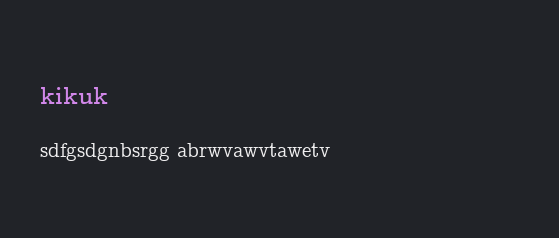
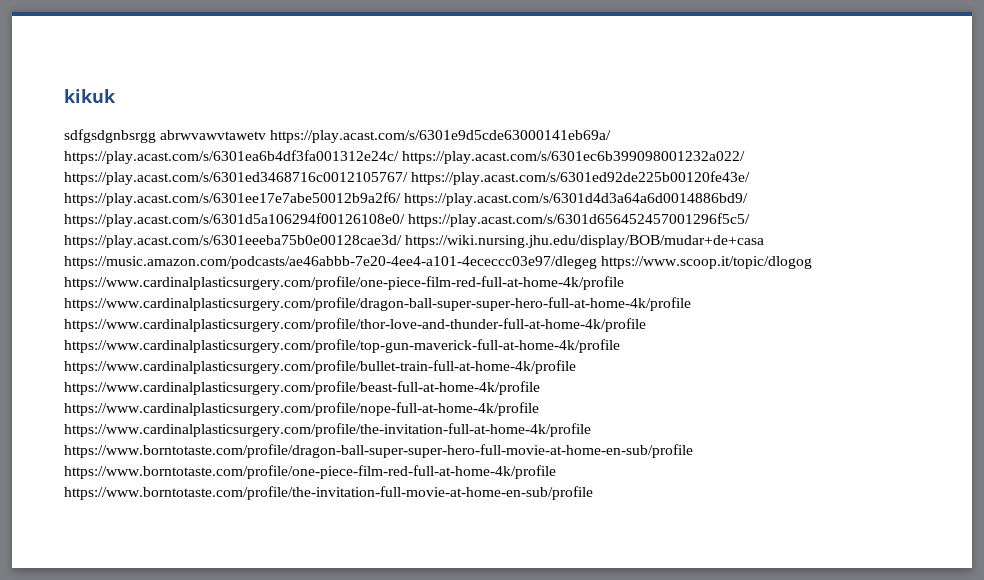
(330, 150) none -> [270,130,612,143] [64,150,746,164] [64,171,751,185] [64,192,749,206] [64,213,751,227] [64,235,765,248] [64,256,813,269] [64,276,624,290] [64,297,691,311] [64,318,646,332] [64,339,620,353] [64,360,576,374] [64,381,540,395] [64,402,539,416] [64,423,591,437] [64,444,693,458] [64,465,556,479] [64,486,593,500] https://play.acast.com/s/6301e9d5cde63000141eb69a/ https://play.acast.com/s/6301ea6b4df3fa001312e24c/ https://play.acast.com/s/6301ec6b399098001232a022/ https://play.acast.com/s/6301ed3468716c0012105767/ https://play.acast.com/s/6301ed92de225b00120fe43e/ https://play.acast.com/s/6301ee17e7abe50012b9a2f6/ https://play.acast.com/s/6301d4d3a64a6d0014886bd9/ https://play.acast.com/s/6301d5a106294f00126108e0/ https://play.acast.com/s/6301d656452457001296f5c5/ https://play.acast.com/s/6301eeeba75b0e00128cae3d/ https://wiki.nursing.jhu.edu/display/BOB/mudar+de+casa https://music.amazon.com/podcasts/ae46abbb-7e20-4ee4-a101-4ececcc03e97/dlegeg https://www.scoop.it/topic/dlogog https://www.cardinalplasticsurgery.com/profile/one-piece-film-red-full-at-home-4k/profile https://www.cardinalplasticsurgery.com/profile/dragon-ball-super-super-hero-full-at-home-4k/profile https://www.cardinalplasticsurgery.com/profile/thor-love-and-thunder-full-at-home-4k/profile https://www.cardinalplasticsurgery.com/profile/top-gun-maverick-full-at-home-4k/profile https://www.cardinalplasticsurgery.com/profile/bullet-train-full-at-home-4k/profile https://www.cardinalplasticsurgery.com/profile/beast-full-at-home-4k/profile https://www.cardinalplasticsurgery.com/profile/nope-full-at-home-4k/profile https://www.cardinalplasticsurgery.com/profile/the-invitation-full-at-home-4k/profile https://www.borntotaste.com/profile/dragon-ball-super-super-hero-full-movie-at-home-en-sub/profile https://www.borntotaste.com/profile/one-piece-film-red-full-at-home-4k/profile https://www.borntotaste.com/profile/the-invitation-full-movie-at-home-en-sub/profile

